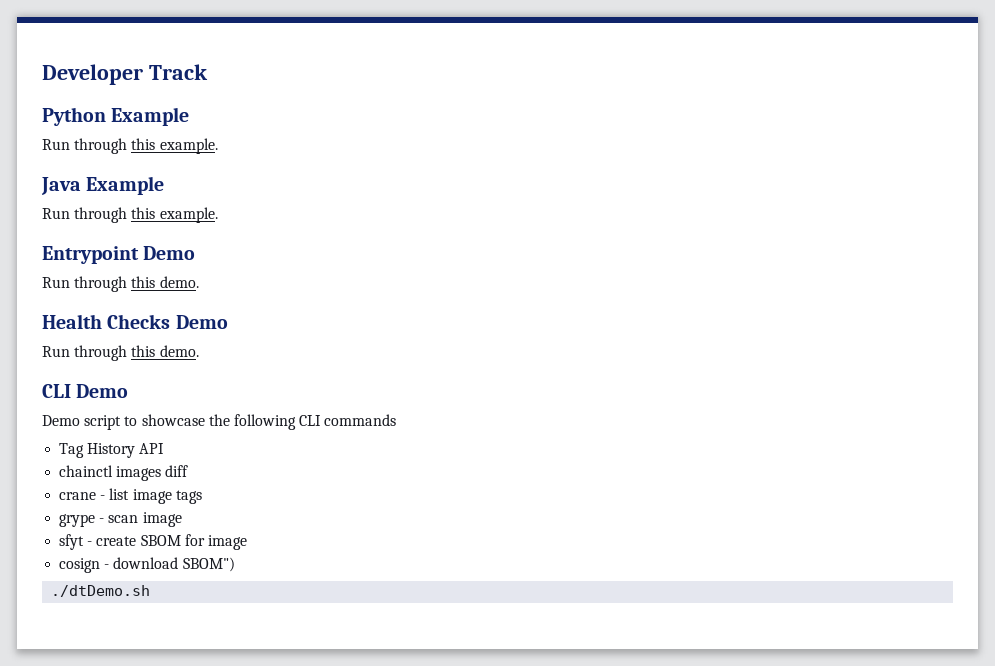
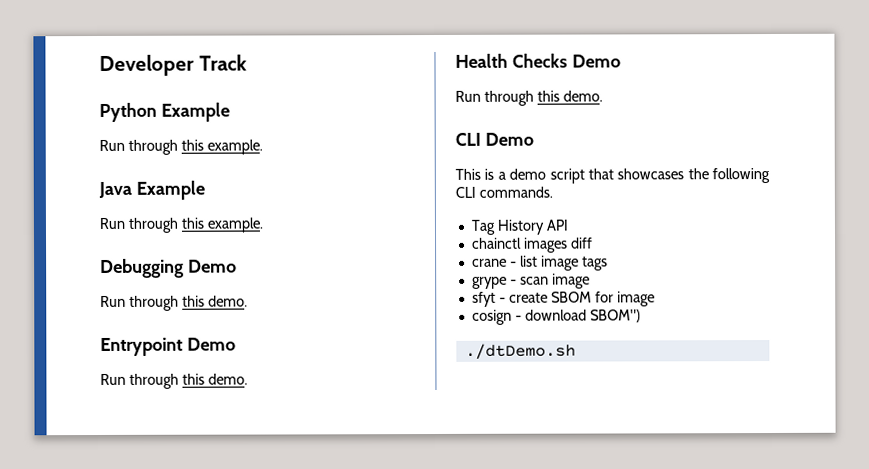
(218, 215) none -> [100,258,237,278] [100,295,248,311] // Debugging Demo // Run through this demo.
[42,414,205,430] Demo script to showcase -> [455,168,685,184] This is a demo script that showcases
[324,414,397,426] commands -> [478,186,553,198] commands.

